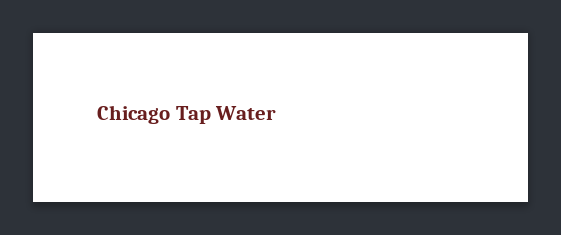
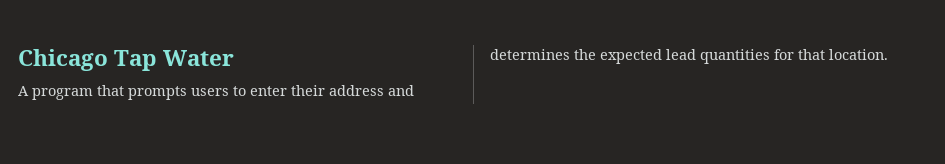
(277, 113) none -> [18,85,414,100] [490,49,888,64] // A program that prompts users to enter their address and determines the expected lead quantities for that location.

